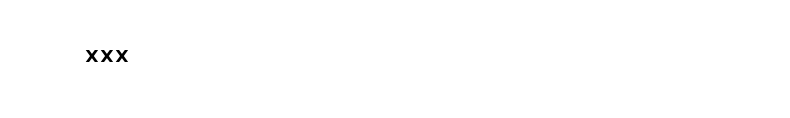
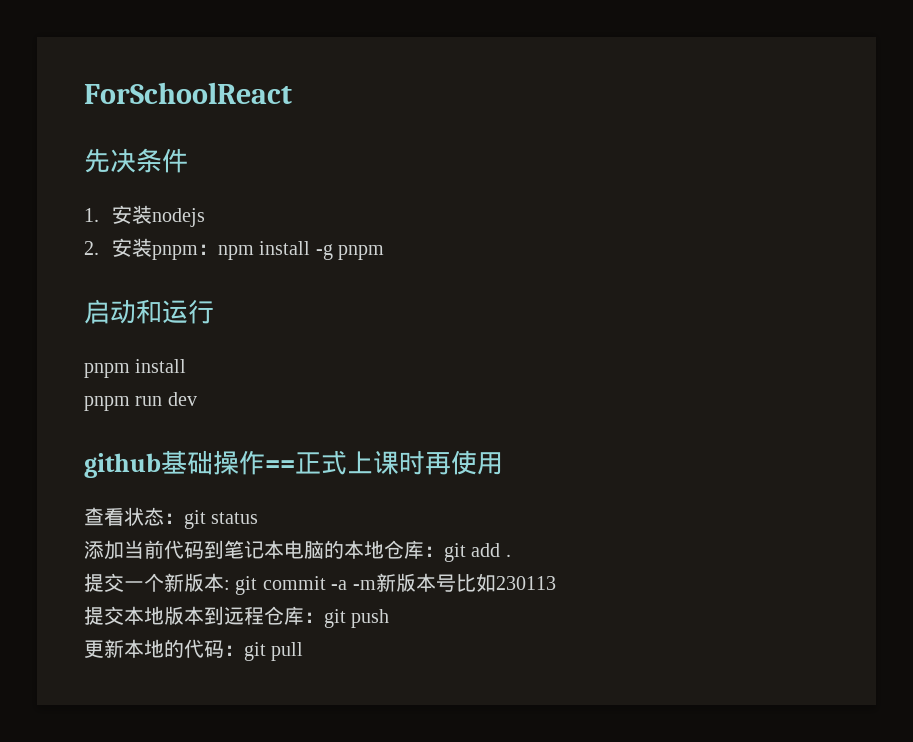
[84,50,129,62] xxx -> [84,82,292,104] [84,148,188,173] [84,205,205,227] [84,238,384,260] [84,299,214,324] [84,359,187,378] [84,392,197,411] [84,450,503,478] [84,507,259,529] [84,540,511,562] [84,573,556,595] [84,606,390,628] [84,639,304,661] ForSchoolReact // 先决条件 // 1.安装nodejs // 2.安装pnpm：npm install -g pnpm // 启动和运行 // pnpm install // pnpm run dev // github基础操作==正式上课时再使用 // 查看状态：git status // 添加当前代码到笔记本电脑的本地仓库：git add . // 提交一个新版本: git commit -a -m新版本号比如230113 // 提交本地版本到远程仓库：git push // 更新本地的代码：git pull

